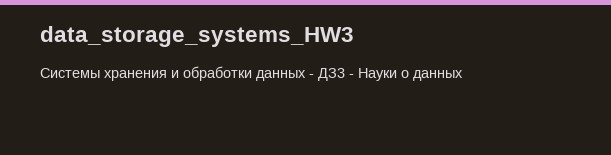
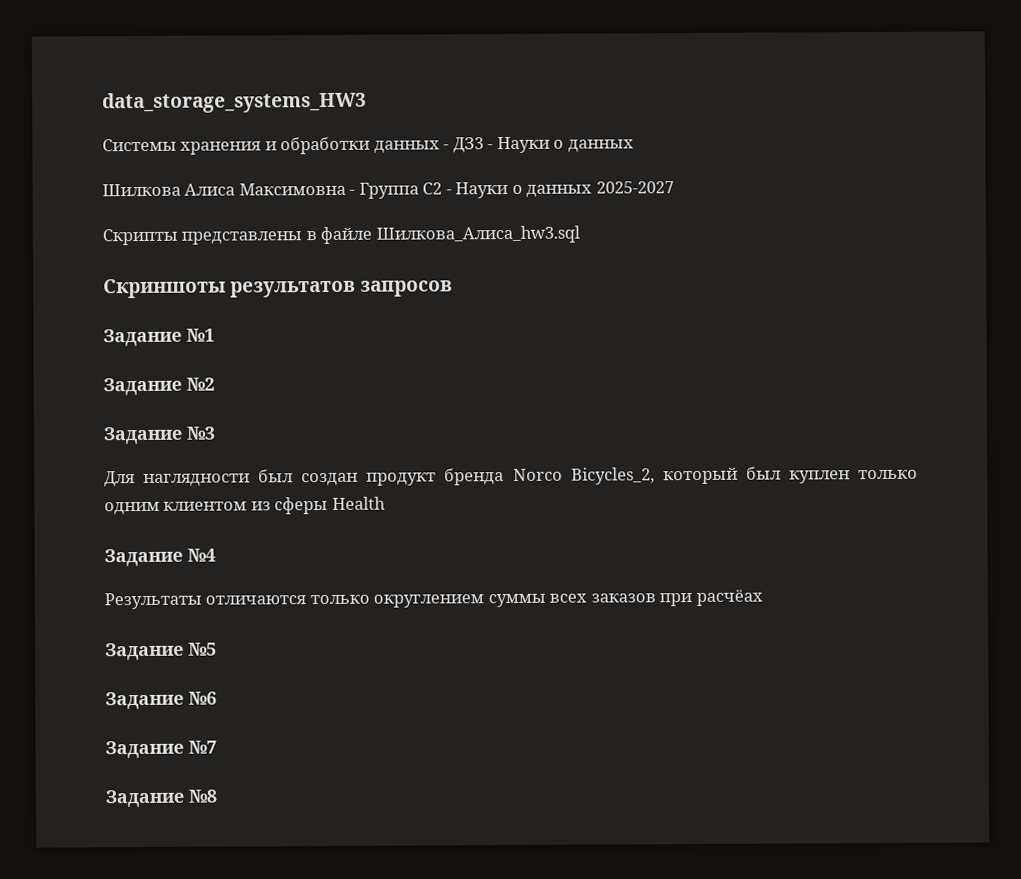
(463, 75) none -> [102,181,674,199] [102,225,580,246] [103,278,454,299] [103,328,215,347] [103,377,215,396] [103,426,215,445] [104,466,918,488] [104,496,386,516] [104,548,216,567] [104,589,763,610] [105,642,217,661] [105,691,217,710] [105,740,217,759] [105,789,217,808] // Шилкова Алиса Максимовна - Группа C2 - Науки о данных 2025-2027 // Скрипты представлены в файле Шилкова_Алиса_hw3.sql // Скриншоты результатов запросов // Задание №1 // Задание №2 // Задание №3 // Для наглядности был создан продукт бренда Norco Bicycles_2, который был куплен только одним клиентом из сферы Health // Задание №4 // Результаты отличаются только округлением суммы всех заказов при расчёах // Задание №5 // Задание №6 // Задание №7 // Задание №8

